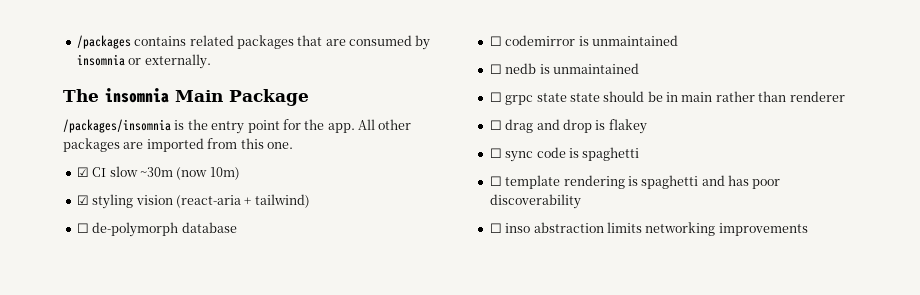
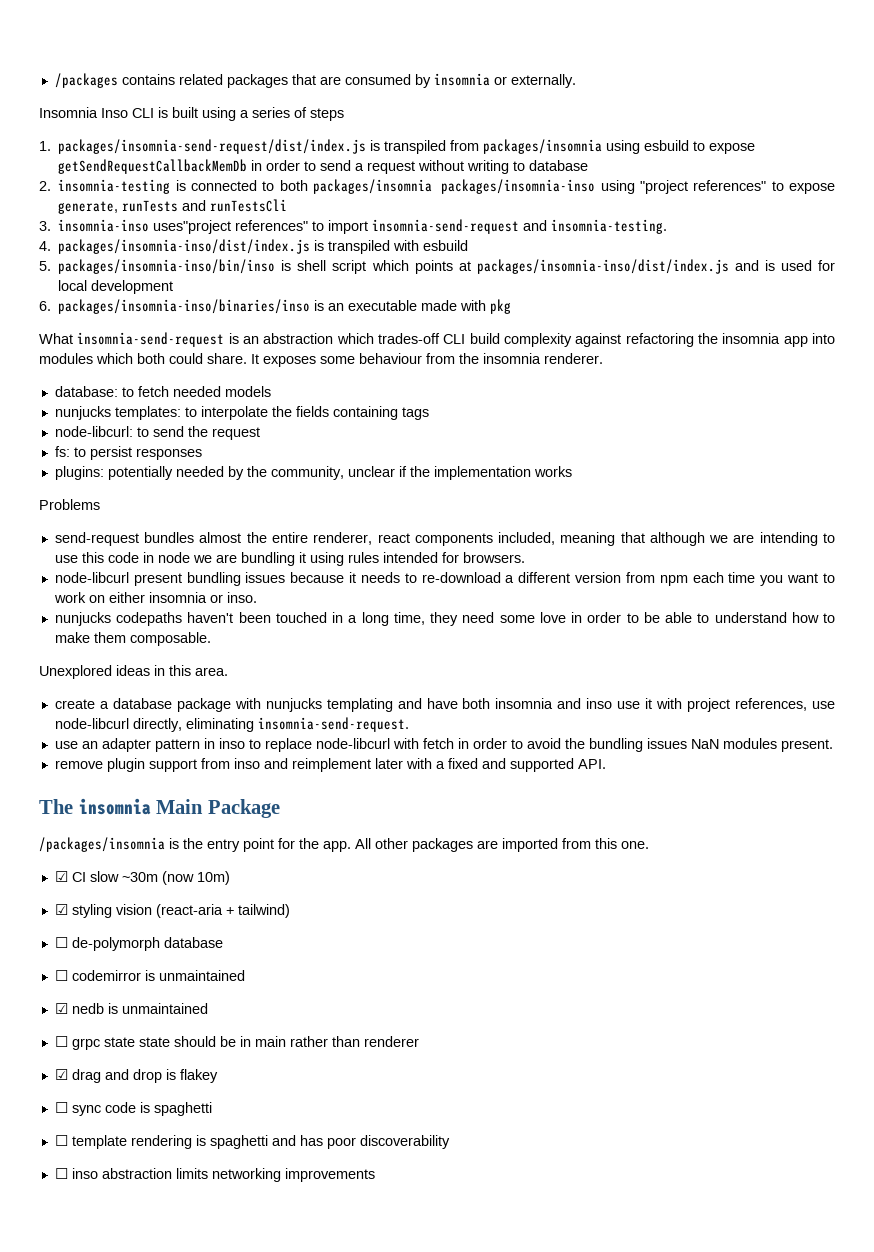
(211, 61) none -> [39,107,344,121] [39,139,756,154] [58,159,589,174] [39,179,835,194] [58,199,288,214] [39,219,668,234] [39,239,469,254] [39,259,836,274] [58,280,174,294] [39,299,512,314] [39,332,836,347] [39,353,603,367] [54,386,271,397] [54,406,429,420] [54,426,260,440] [54,446,202,460] [54,466,572,480] [39,499,100,510] [54,532,835,546] [54,552,525,566] [54,572,835,586] [53,592,257,603] [54,612,836,626] [54,632,211,646] [39,665,228,679] [54,698,835,712] [54,717,409,732] [54,738,833,752] [54,758,606,772] // Insomnia Inso CLI is built using a series of steps // 1. packages/insomnia-send-request/dist/index.js is transpiled from packages/insomnia using esbuild to expose getSendRequestCallbackMemDb in order to send a request without writing to database // 2. insomnia-testing is connected to both packages/insomnia packages/insomnia-inso using "project references" to expose generate, runTests and runTestsCli // 3. insomnia-inso uses"project references" to import insomnia-send-request and insomnia-testing. // 4. packages/insomnia-inso/dist/index.js is transpiled with esbuild // 5. packages/insomnia-inso/bin/inso is shell script which points at packages/insomnia-inso/dist/index.js and is used for local development // 6. packages/insomnia-inso/binaries/inso is an executable made with pkg // What insomnia-send-request is an abstraction which trades-off CLI build complexity against refactoring the insomnia app into modules which both could share. It exposes some behaviour from the insomnia renderer. // database: to fetch needed models // nunjucks templates: to interpolate the fields containing tags // node-libcurl: to send the request // fs: to persist responses // plugins: potentially needed by the community, unclear if the implementation works // Problems // send-request bundles almost the entire renderer, react components included, meaning that although we are intending to use this code in node we are bundling it using rules intended for browsers. // node-libcurl present bundling issues because it needs to re-download a different version from npm each time you want to work on either insomnia or inso. // nunjucks codepaths haven't been touched in a long time, they need some love in order to be able to understand how to make them composable. // Unexplored ideas in this area. // create a database package with nunjucks templating and have both insomnia and inso use it with project references, use node-libcurl directly, eliminating insomnia-send-request. // use an adapter pattern in inso to replace node-libcurl with fetch in order to avoid the bundling issues NaN modules present. // remove plugin support from inso and reimplement later with a fixed and supported API.
[489,64,502,74] ☐ -> [54,1003,68,1014] ☑
[489,120,502,130] ☐ -> [54,1069,68,1080] ☑

